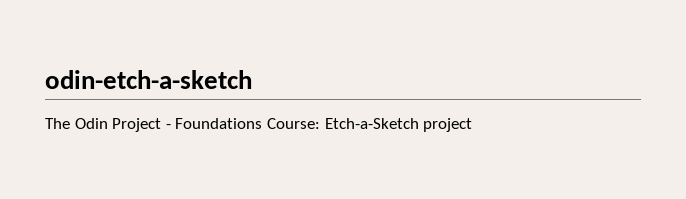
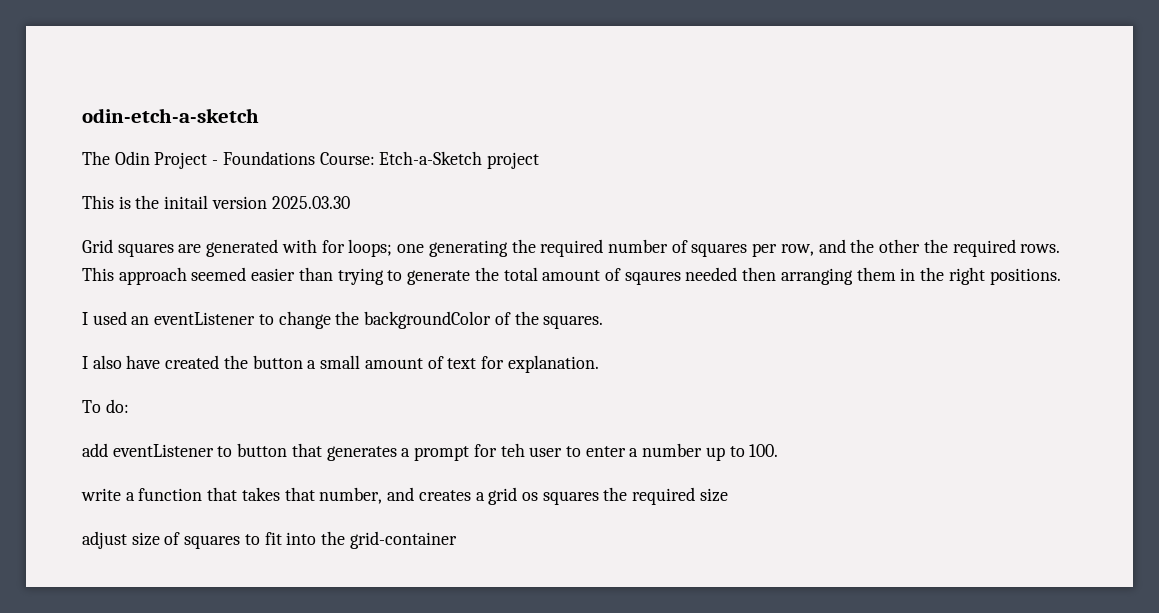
(473, 125) none -> [82,195,350,209] [82,239,1061,257] [82,267,1061,285] [82,311,604,329] [82,355,599,373] [82,399,129,413] [82,443,779,461] [81,487,728,505] [82,531,457,549] // This is the initail version 2025.03.30 // Grid squares are generated with for loops; one generating the required number of squares per row, and the other the required rows. This approach seemed easier than trying to generate the total amount of sqaures needed then arranging them in the right positions. // I used an eventListener to change the backgroundColor of the squares. // I also have created the button a small amount of text for explanation. // To do: // add eventListener to button that generates a prompt for teh user to enter a number up to 100. // write a function that takes that number, and creates a grid os squares the required size // adjust size of squares to fit into the grid-container

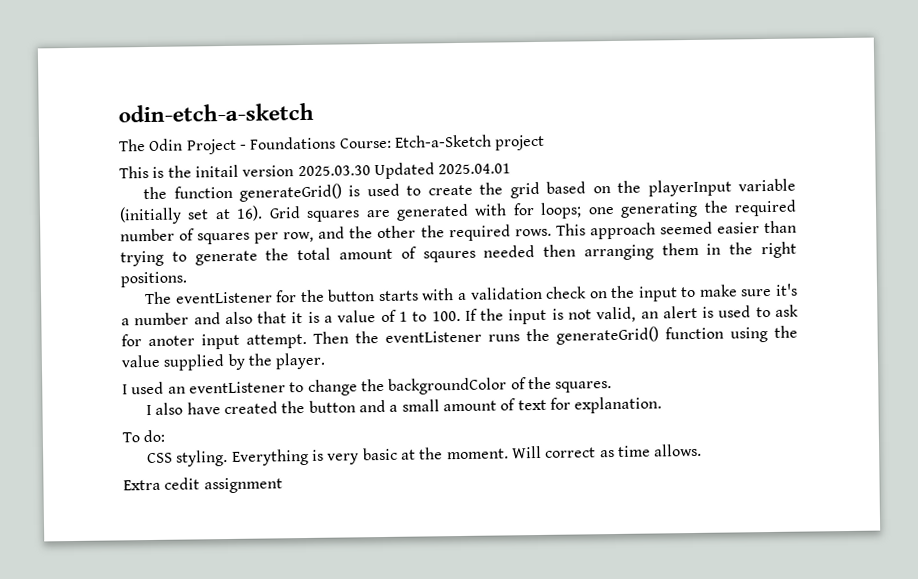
(350, 202) // -> [373,162,512,180] [143,178,797,202] [119,205,264,225] Updated 2025.04.01 // the function generateGrid() is used to create the grid based on the playerInput variable (initially set at 16).
(1061, 276) none -> [145,283,798,305] [121,304,799,326] [121,325,798,350] [121,352,327,371] // The eventListener for the button starts with a validation check on the input to make sure it's a number and also that it is a value of 1 to 100. If the input is not valid, an alert is used to ask for anoter input attempt. Then the eventListener runs the generateGrid() function using the value supplied by the player.
(303, 362) none -> [358,399,386,413] and
[82,443,779,461] [81,487,728,505] [82,531,457,549] add eventListener to button that generates a prompt for teh user to enter a number up to 100. // write a function that takes that number, and creates a grid os squares the required size // adjust size of squares to fit into the grid-container -> [147,443,703,467] [123,477,283,494] CSS styling. Everything is very basic at the moment. Will correct as time allows. // Extra cedit assignment

